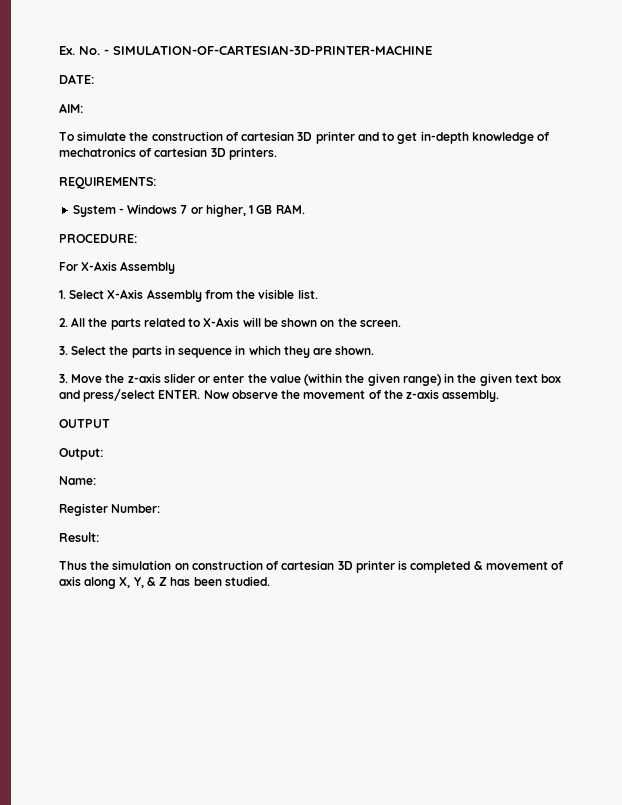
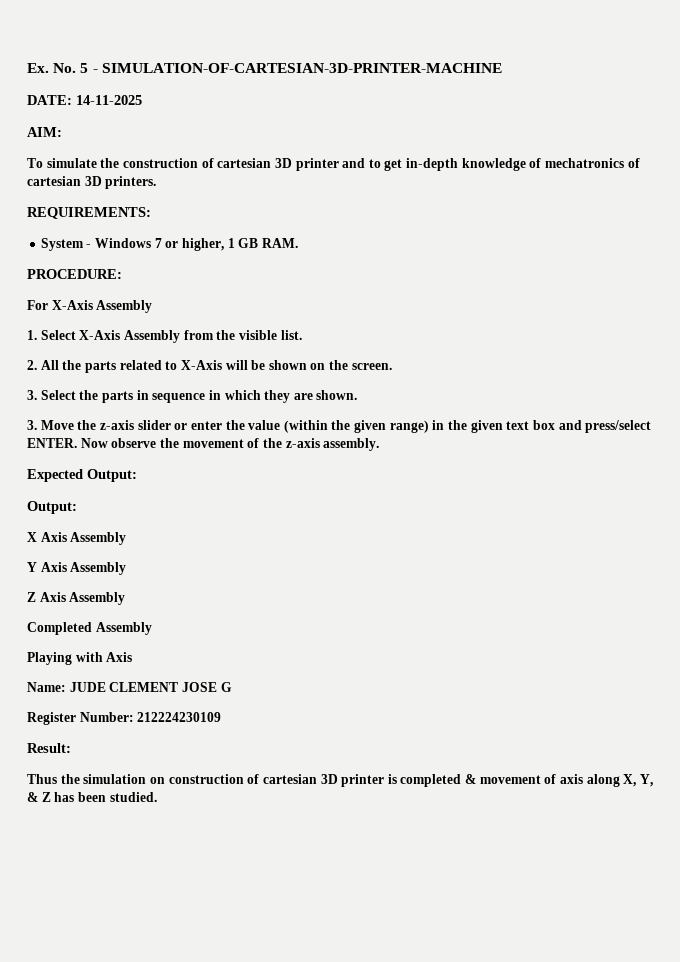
(100, 50) none -> [80,63,89,73] 5
(94, 79) none -> [76,95,142,105] 14-11-2025
[59,419,110,428] [59,448,103,460] [59,476,96,485] OUTPUT // Output: // Name: -> [27,469,137,482] [27,501,77,514] [27,532,127,545] [27,562,127,575] [27,592,126,605] [27,622,152,635] [27,652,133,665] [27,682,232,692] Expected Output: // Output: // X Axis Assembly // Y Axis Assembly // Z Axis Assembly // Completed Assembly // Playing with Axis // Name: JUDE CLEMENT JOSE G
(161, 508) none -> [137,712,222,722] 212224230109

